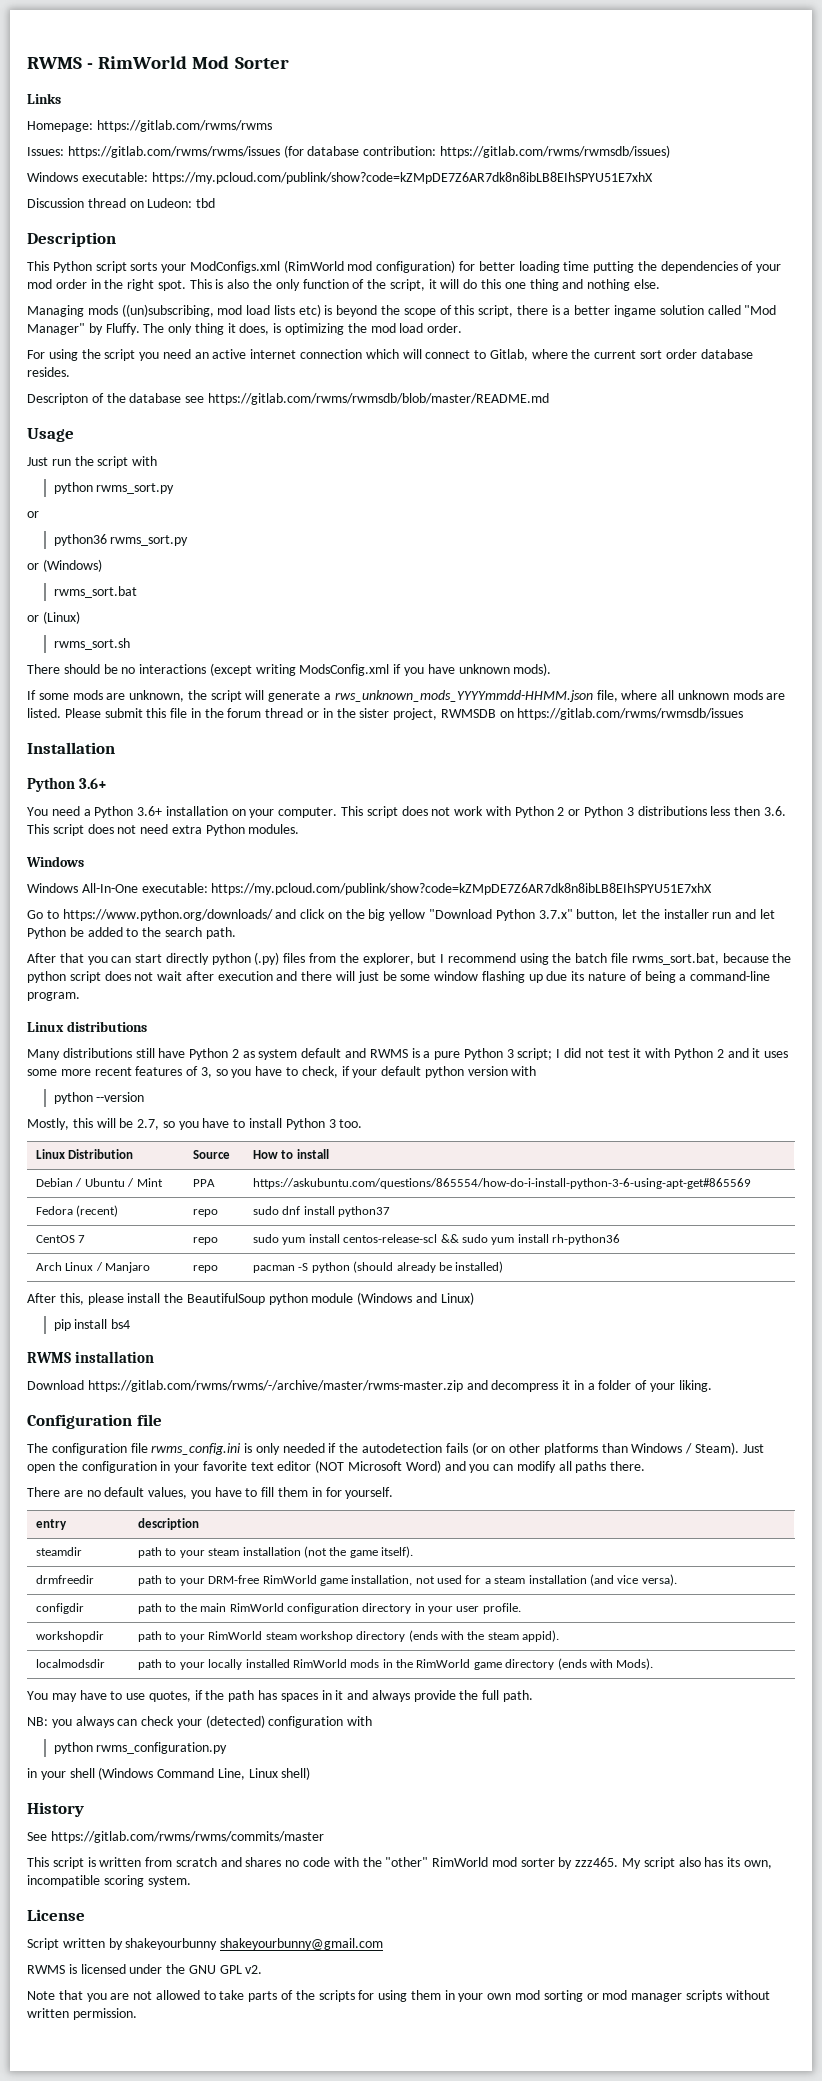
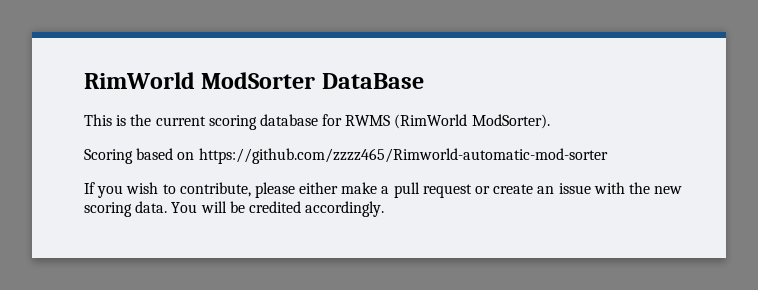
[27,56,289,69] [27,93,61,104] [27,120,272,132] [27,145,670,158] [27,172,653,184] [27,198,216,208] [27,232,116,247] [27,260,782,273] [27,279,660,291] [27,304,777,317] [27,323,463,335] [27,349,753,361] [27,367,70,377] [27,393,549,405] [27,428,74,442] [27,456,158,468] [53,482,175,494] [27,511,39,518] [53,534,189,546] [27,559,102,572] [53,586,137,598] [27,611,80,624] [53,638,130,650] [27,663,552,676] [27,690,786,702] [27,708,744,720] [27,742,115,754] [27,777,108,792] [27,806,786,818] [27,824,300,836] [26,856,84,867] [27,883,713,895] [27,909,776,921] [27,927,236,939] [27,952,792,965] [27,971,771,983] [27,992,80,1001] [27,1021,147,1032] [27,1048,789,1060] [27,1066,537,1078] [53,1092,145,1104] [27,1118,363,1130] [36,1149,134,1159] [193,1150,231,1159] [253,1149,329,1159] [36,1178,163,1187] [193,1179,216,1187] [253,1178,752,1189] [36,1205,119,1217] [193,1209,219,1217] [253,1206,391,1217] [36,1235,86,1243] [193,1237,219,1245] [253,1234,621,1245] [36,1262,151,1273] [193,1265,219,1273] [253,1261,504,1273] [27,1292,474,1305] [53,1319,131,1331] [27,1351,155,1363] [27,1380,712,1392] [27,1414,162,1429] [27,1442,764,1455] [27,1460,646,1473] [27,1487,394,1499] [36,1519,68,1530] [138,1518,200,1530] [36,1547,83,1556] [138,1546,414,1558] [36,1575,95,1584] [138,1574,677,1586] [36,1603,85,1614] [138,1603,521,1614] [36,1631,105,1642] [138,1630,560,1642] [36,1659,106,1668] [138,1658,654,1670] [27,1690,534,1702] [27,1715,373,1728] [53,1742,228,1754] [27,1767,311,1780] [27,1802,84,1817] [27,1831,324,1843] [27,1857,772,1869] [27,1875,191,1887] [27,1909,85,1921] [27,1938,384,1950] [27,1964,263,1974] [27,1990,770,2002] [27,2008,137,2020] RWMS - RimWorld Mod Sorter // Links // Homepage: https://gitlab.com/rwms/rwms // Issues: https://gitlab.com/rwms/rwms/issues (for database contribution: https://gitlab.com/rwms/rwmsdb/issues) // Windows executable: https://my.pcloud.com/publink/show?code=kZMpDE7Z6AR7dk8n8ibLB8EIhSPYU51E7xhX // Discussion thread on Ludeon: tbd // Description // This Python script sorts your ModConfigs.xml (RimWorld mod configuration) for better loading time putting the dependencies of your mod order in the right spot. This is also the only function of the script, it will do this one thing and nothing else. // Managing mods ((un)subscribing, mod load lists etc) is beyond the scope of this script, there is a better ingame solution called "Mod Manager" by Fluffy. The only thing it does, is optimizing the mod load order. // For using the script you need an active internet connection which will connect to Gitlab, where the current sort order database resides. // Descripton of the database see https://gitlab.com/rwms/rwmsdb/blob/master/README.md // Usage // Just run the script with // python rwms_sort.py // or // python36 rwms_sort.py // or (Windows) // rwms_sort.bat // or (Linux) // rwms_sort.sh // There should be no interactions (except writing ModsConfig.xml if you have unknown mods). // If some mods are unknown, the script will generate a rws_unknown_mods_YYYYmmdd-HHMM.json file, where all unknown mods are listed. Please submit this file in the forum thread or in the sister project, RWMSDB on https://gitlab.com/rwms/rwmsdb/issues // Installation // Python 3.6+ // You need a Python 3.6+ installation on your computer. This script does not work with Python 2 or Python 3 distributions less then 3.6. This script does not need extra Python modules. // Windows // Windows All-In-One executable: https://my.pcloud.com/publink/show?code=kZMpDE7Z6AR7dk8n8ibLB8EIhSPYU51E7xhX // Go to https://www.python.org/downloads/ and click on the big yellow "Download Python 3.7.x" button, let the installer run and let Python be added to the search path. // After that you can start directly python (.py) files from the explorer, but I recommend using the batch file rwms_sort.bat, because the python script does not wait after execution and there will just be some window flashing up due its nature of being a command-line program. // Linux distributions // Many distributions still have Python 2 as system default and RWMS is a pure Python 3 script; I did not test it with Python 2 and it uses some more recent features of 3, so you have to check, if your default python version with // python --version // Mostly, this will be 2.7, so you have to install Python 3 too. // Linux Distribution | Source | How to install // Debian / Ubuntu / Mint | PPA | https://askubuntu.com/questions/865554/how-do-i-install-python-3-6-using-apt-get#865569 // Fedora (recent) | repo | sudo dnf install python37 // CentOS 7 | repo | sudo yum install centos-release-scl && sudo yum install rh-python36 // Arch Linux / Manjaro | repo | pacman -S python (should already be installed) // After this, please install the BeautifulSoup python module (Windows and Linux) // pip install bs4 // RWMS installation // Download https://gitlab.com/rwms/rwms/-/archive/master/rwms-master.zip and decompress it in a folder of your liking. // Configuration file // The configuration file rwms_config.ini is only needed if the autodetection fails (or on other platforms than Windows / Steam). Just open the configuration in your favorite text editor (NOT Microsoft Word) and you can modify all paths there. // There are no default values, you have to fill them in for yourself. // entry | description // steamdir | path to your steam installation (not the game itself). // drmfreedir | path to your DRM-free RimWorld game installation, not used for a steam installation (and vice versa). // configdir | path to the main RimWorld configuration directory in your user profile. // workshopdir | path to your RimWorld steam workshop directory (ends with the steam appid). // localmodsdir | path to your locally installed RimWorld mods in the RimWorld game directory (ends with Mods). // You may have to use quotes, if the path has spaces in it and always provide the full path. // NB: you always can check your (detected) configuration with // python rwms_configuration.py // in your shell (Windows Command Line, Linux shell) // History // See https://gitlab.com/rwms/rwms/commits/master // This script is written from scratch and shares no code with the "other" RimWorld mod sorter by zzz465. My script also has its own, incompatible scoring system. // License // Script written by shakeyourbunny shakeyourbunny@gmail.com // RWMS is licensed under the GNU GPL v2. // Note that you are not allowed to take parts of the scripts for using them in your own mod sorting or mod manager scripts without written permission. -> [84,72,424,89] [84,114,550,130] [84,148,608,164] [84,182,683,198] [84,201,385,217] RimWorld ModSorter DataBase // This is the current scoring database for RWMS (RimWorld ModSorter). // Scoring based on https://github.com/zzzz465/Rimworld-automatic-mod-sorter // If you wish to contribute, please either make a pull request or create an issue with the new scoring data. You will be credited accordingly.

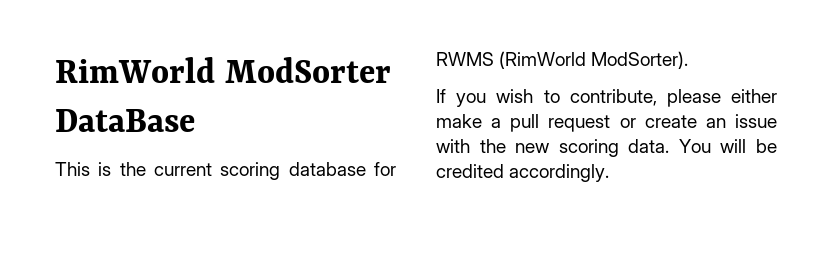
[84,148,608,164] // Scoring based on https://github.com/zzzz465/Rimworld-automatic-mod-sorter -> (689, 60) none

